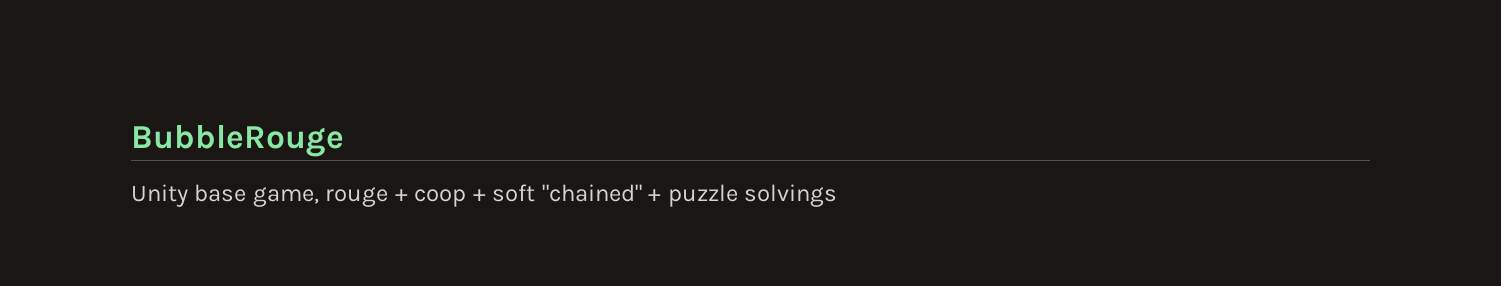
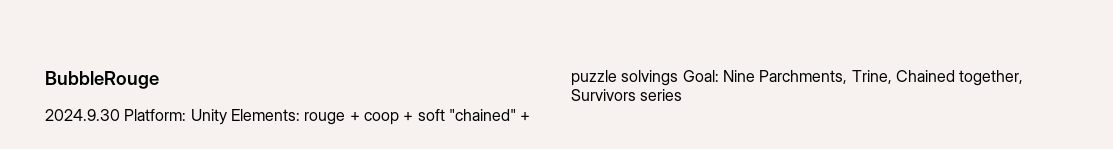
[131,184,319,207] Unity base game, -> [45,109,300,125] 2024.9.30 Platform: Unity Elements:
(838, 195) none -> [682,70,1024,86] [571,89,683,101] Goal: Nine Parchments, Trine, Chained together, Survivors series

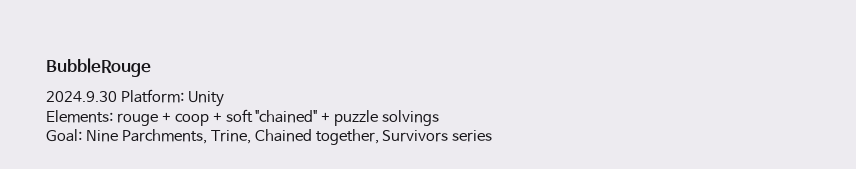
(227, 117) none -> (224, 99) //
(679, 78) none -> (440, 118) //

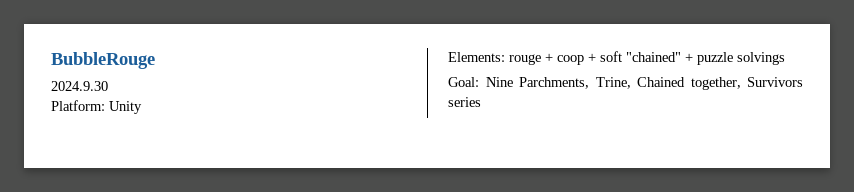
(117, 96) none -> (108, 86) //

